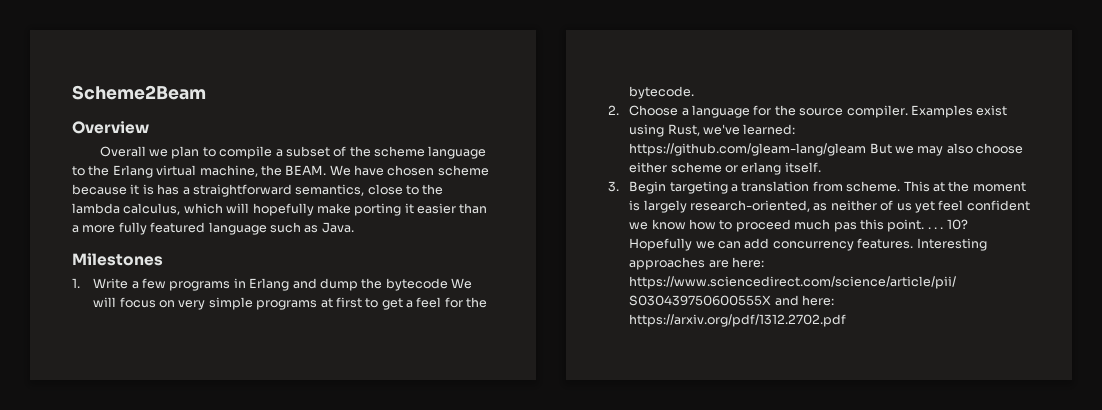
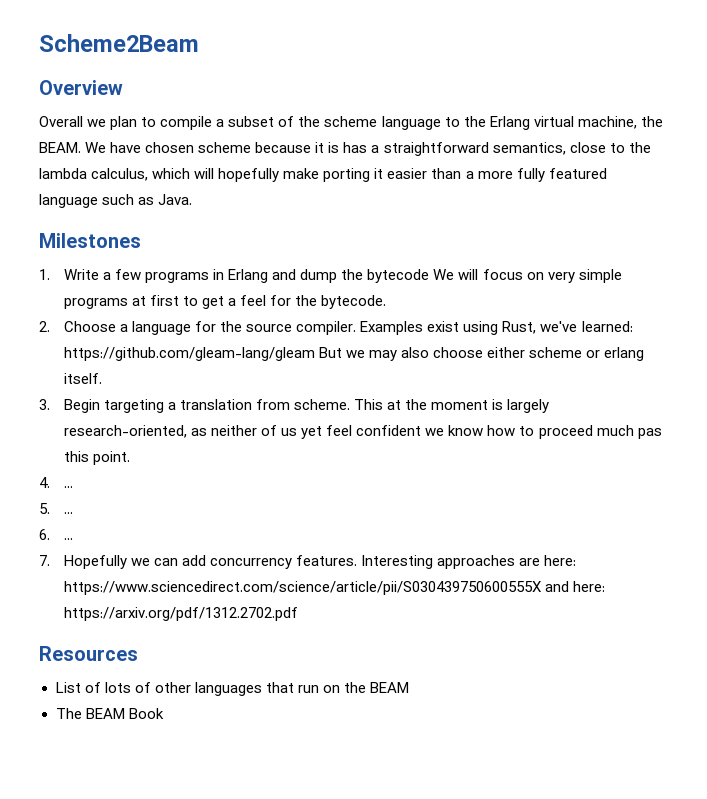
[927,219,968,230] . . . 10? -> [39,477,73,488] [39,503,73,514] [39,529,73,540] [39,555,50,566] // 4. ... // 5. ... // 6. ... // 7.
(847, 320) none -> [39,646,138,661] [55,682,410,696] [55,708,164,719] // Resources // List of lots of other languages that run on the BEAM // The BEAM Book

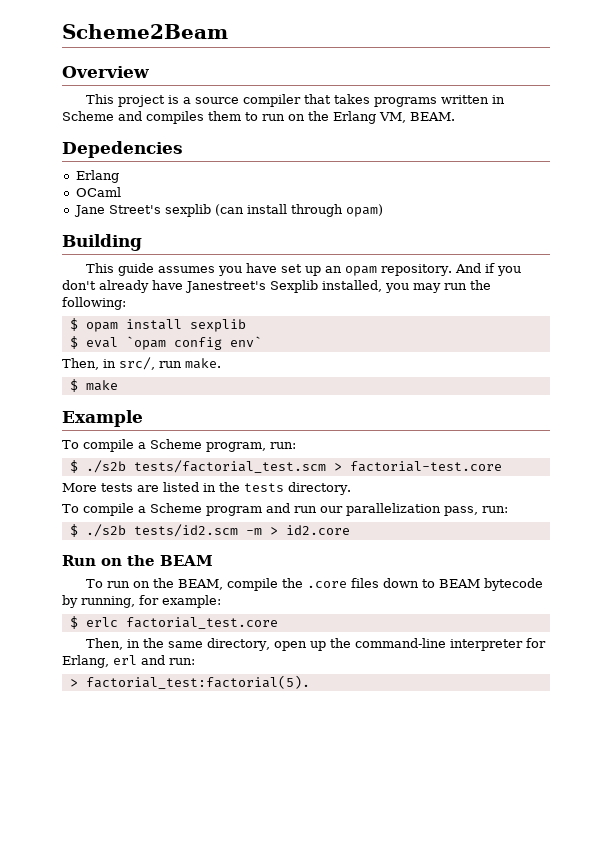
[39,116,663,130] [39,142,651,156] [39,168,607,182] [39,194,193,208] [39,233,141,248] [39,269,622,283] [63,295,387,309] [39,321,633,335] [63,347,645,361] [63,373,102,384] [39,399,550,413] [63,425,662,439] [63,451,130,465] [39,477,73,488] [39,503,73,514] [39,529,73,540] [39,555,577,569] [63,581,606,595] [63,607,298,621] [39,646,138,661] [55,682,410,696] [55,708,164,719] Overall we plan to compile a subset of the scheme language to the Erlang virtual machine, the BEAM. We have chosen scheme because it is has a straightforward semantics, close to the lambda calculus, which will hopefully make porting it easier than a more fully featured language such as Java. // Milestones // 1. Write a few programs in Erlang and dump the bytecode We will focus on very simple programs at first to get a feel for the bytecode. // 2. Choose a language for the source compiler. Examples exist using Rust, we've learned: https://github.com/gleam-lang/gleam But we may also choose either scheme or erlang itself. // 3. Begin targeting a translation from scheme. This at the moment is largely research-oriented, as neither of us yet feel confident we know how to proceed much pas this point. // 4. ... // 5. ... // 6. ... // 7. Hopefully we can add concurrency features. Interesting approaches are here: https://www.sciencedirect.com/science/article/pii/S030439750600555X and here: https://arxiv.org/pdf/1312.2702.pdf // Resources // List of lots of other languages that run on the BEAM // The BEAM Book -> [86,94,506,107] [62,111,455,124] [62,141,183,158] [75,170,119,183] [75,187,121,197] [73,204,383,217] [62,234,142,251] [86,263,522,276] [62,280,491,293] [62,297,126,310] [69,318,246,332] [69,336,262,350] [62,357,221,370] [69,379,118,392] [62,410,143,427] [62,439,296,452] [69,460,502,473] [62,482,351,495] [62,503,508,516] [69,524,350,537] [62,555,213,566] [86,578,544,591] [62,595,221,608] [69,616,278,629] [86,638,547,651] [62,655,195,668] [69,675,310,689] This project is a source compiler that takes programs written in Scheme and compiles them to run on the Erlang VM, BEAM. // Depedencies // Erlang // OCaml // Jane Street's sexplib (can install through opam) // Building // This guide assumes you have set up an opam repository. And if you don't already have Janestreet's Sexplib installed, you may run the following: // $ opam install sexplib // $ eval `opam config env` // Then, in src/, run make. // $ make // Example // To compile a Scheme program, run: // $ ./s2b tests/factorial_test.scm > factorial-test.core // More tests are listed in the tests directory. // To compile a Scheme program and run our parallelization pass, run: // $ ./s2b tests/id2.scm -m > id2.core // Run on the BEAM // To run on the BEAM, compile the .core files down to BEAM bytecode by running, for example: // $ erlc factorial_test.core // Then, in the same directory, open up the command-line interpreter for Erlang, erl and run: // > factorial_test:factorial(5).

